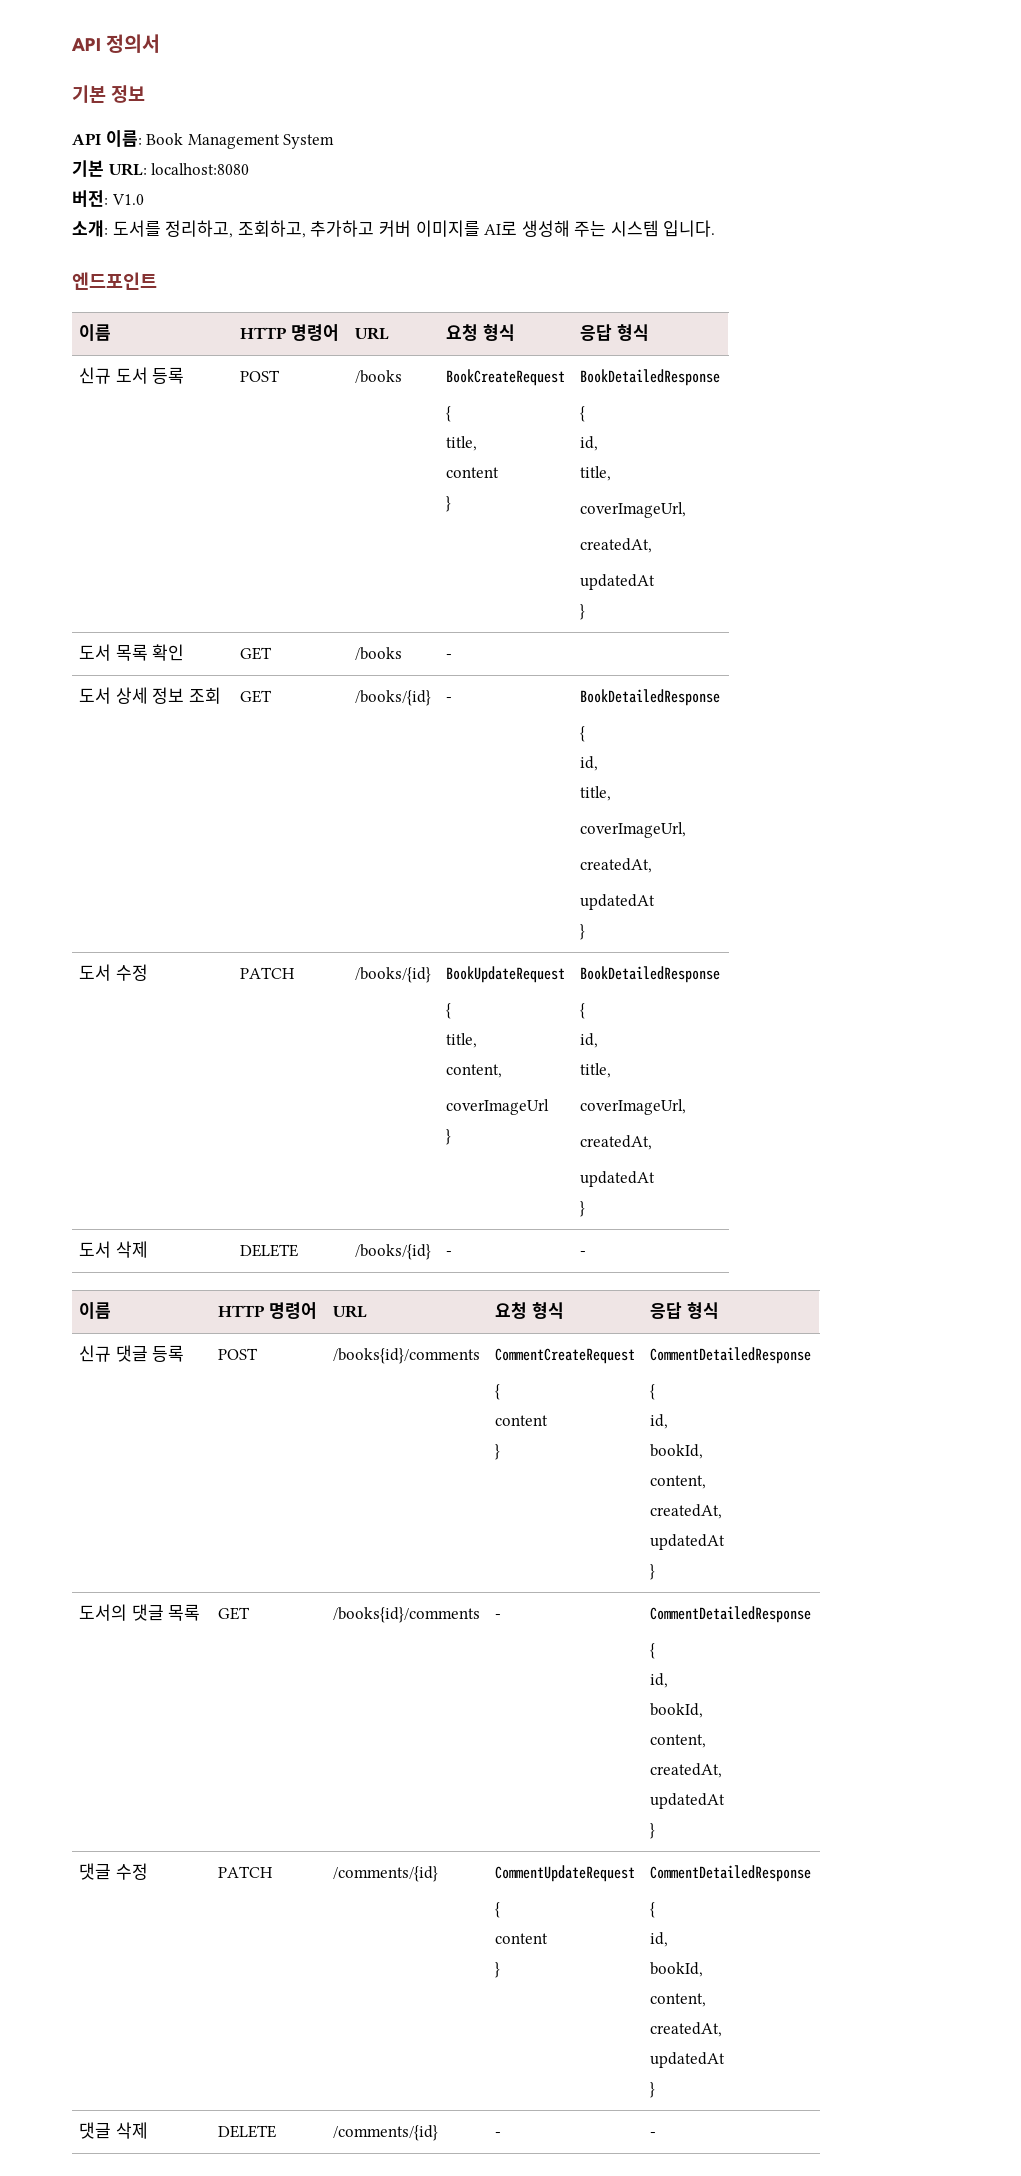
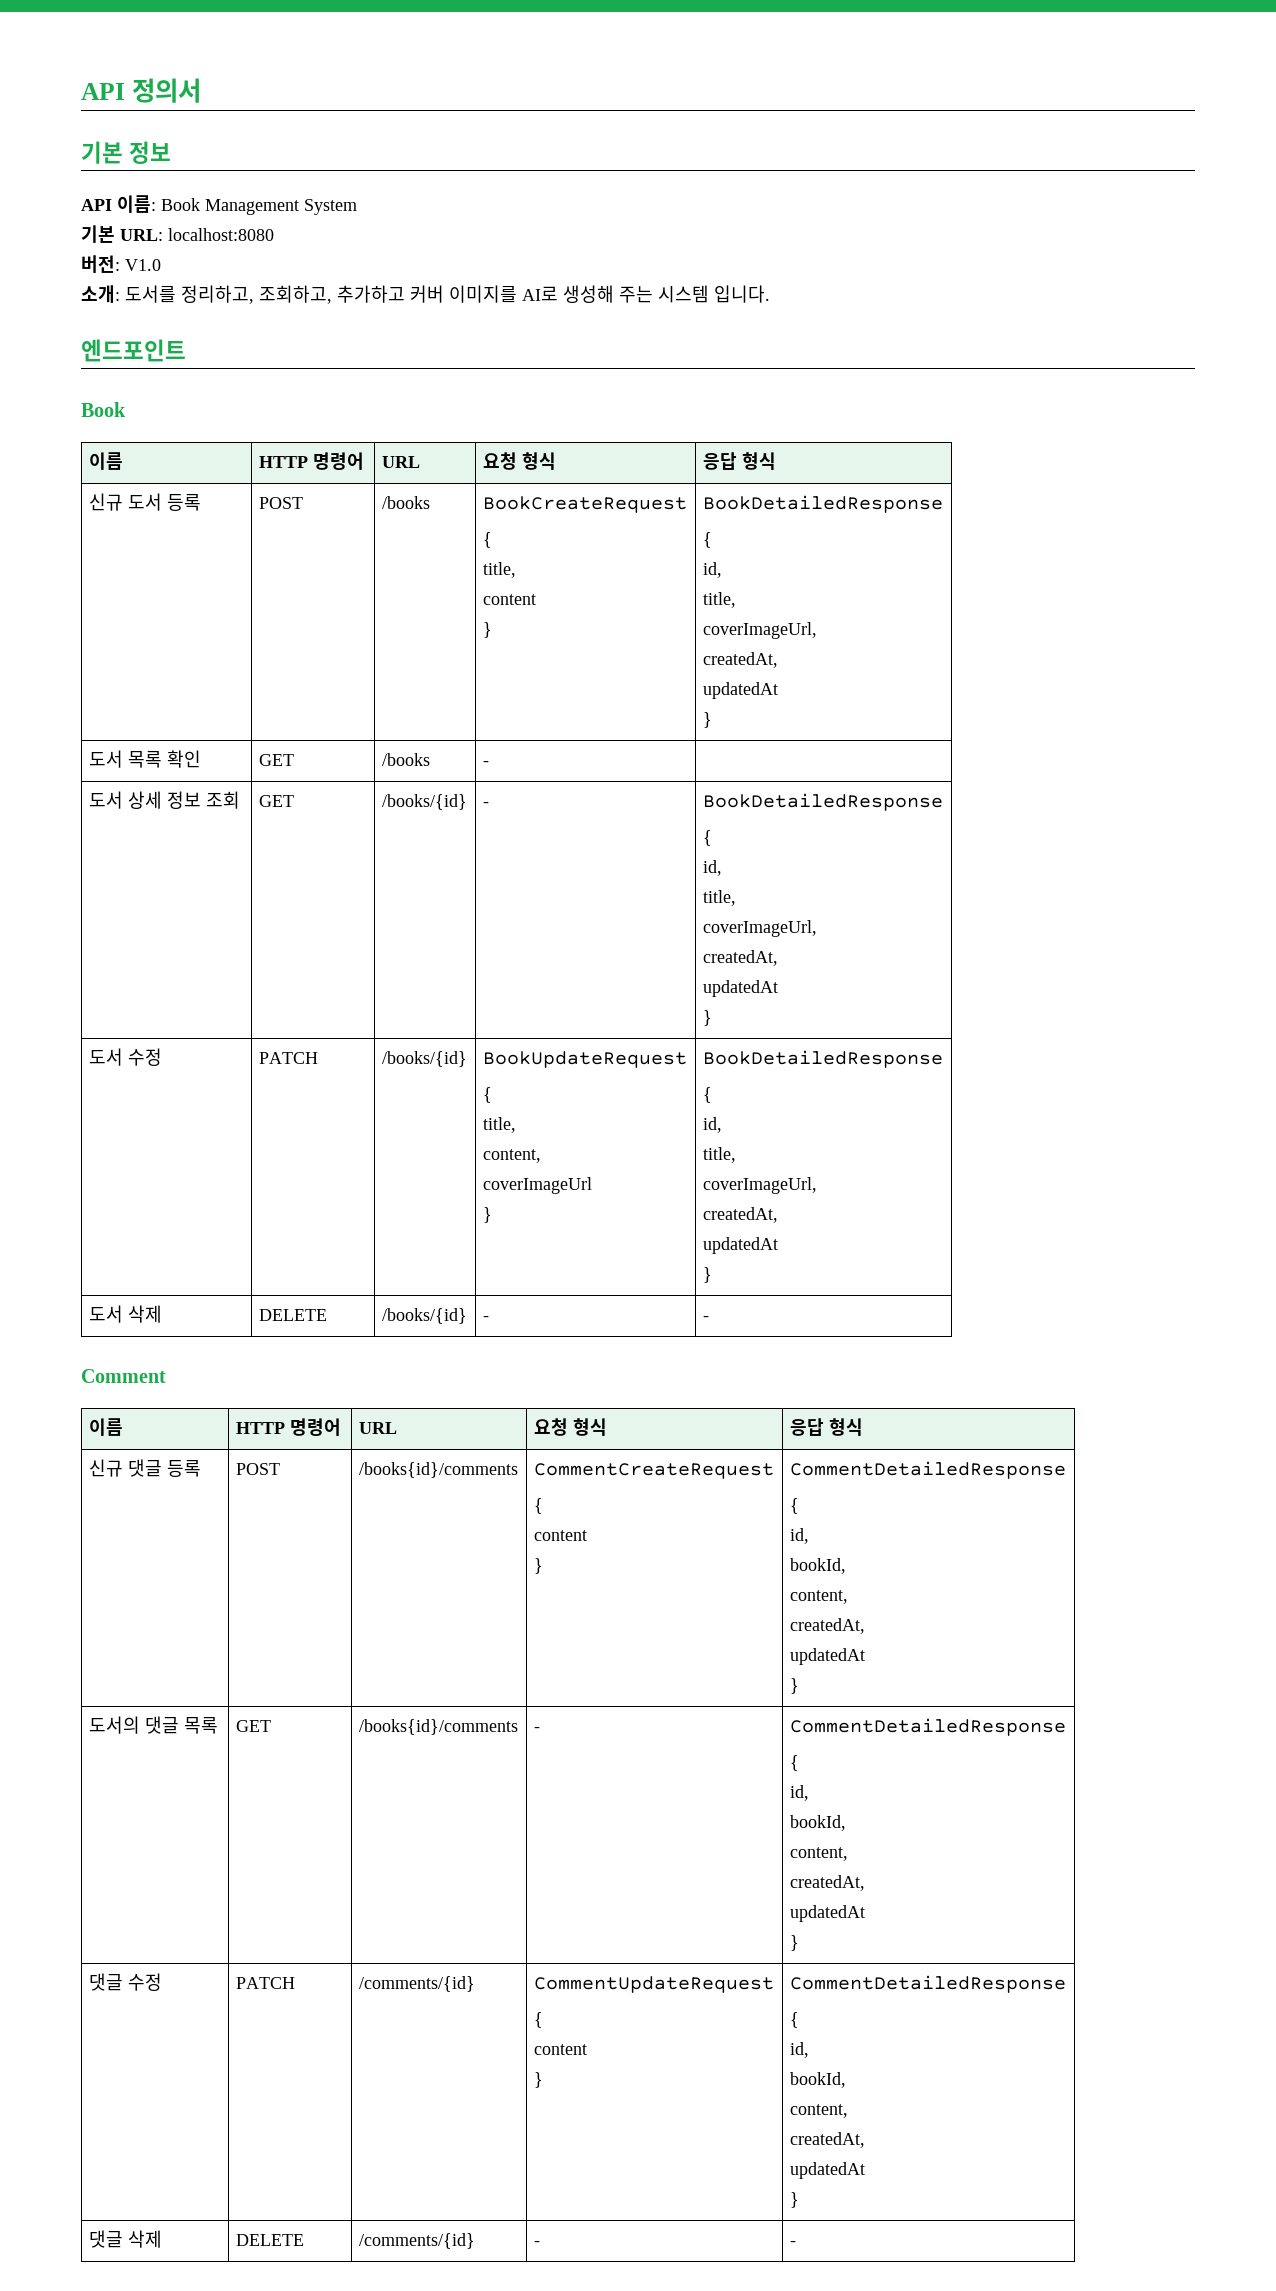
(157, 281) none -> [81,402,126,417] // Book
(587, 1253) none -> [81,1369,166,1383] // Comment

